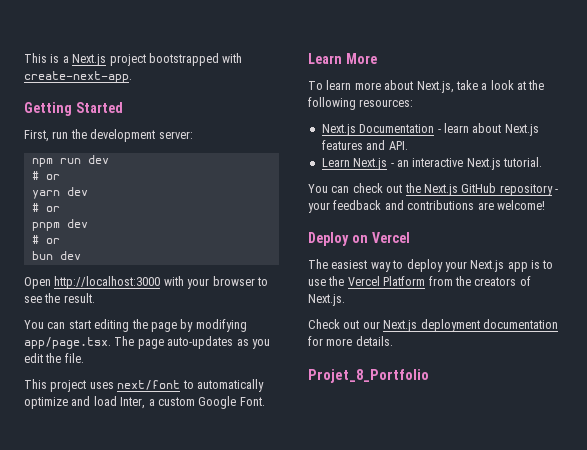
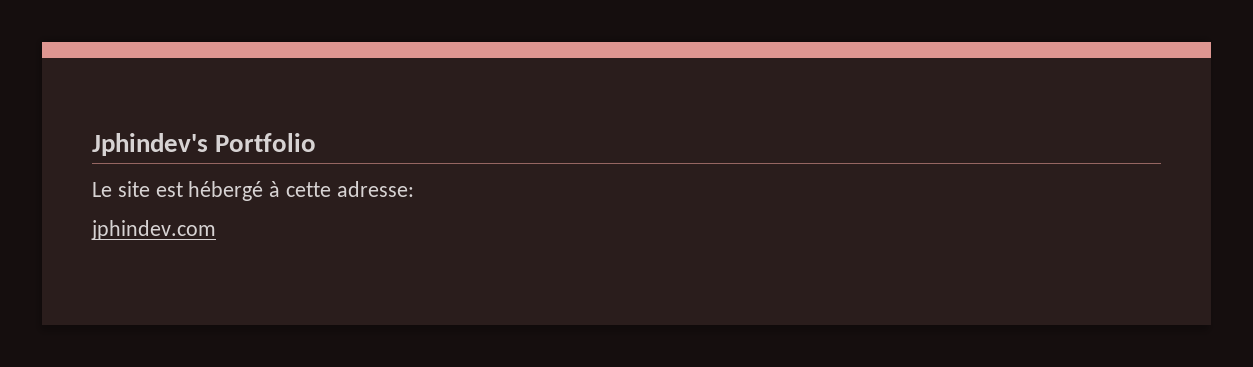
[24,53,243,66] [24,71,132,83] [24,102,123,116] [24,129,193,142] [31,155,109,167] [31,171,60,180] [31,187,88,199] [31,203,60,212] [31,219,88,231] [31,235,60,244] [31,251,81,260] [24,276,268,289] [24,293,95,303] [24,319,247,332] [24,336,270,349] [24,353,84,363] [24,379,264,392] [24,396,265,409] [308,53,377,64] [308,80,545,93] [308,97,414,110] [321,123,539,136] [321,140,408,150] [321,157,542,170] [308,183,558,196] [308,200,545,213] [308,232,410,246] [308,259,554,272] [308,276,531,286] [308,294,345,306] [308,319,558,332] [308,336,393,346] [308,369,429,383] This is a Next.js project bootstrapped with create-next-app. // Getting Started // First, run the development server: // npm run dev // # or // yarn dev // # or // pnpm dev // # or // bun dev // Open http://localhost:3000 with your browser to see the result. // You can start editing the page by modifying app/page.tsx. The page auto-updates as you edit the file. // This project uses next/font to automatically optimize and load Inter, a custom Google Font. // Learn More // To learn more about Next.js, take a look at the following resources: // Next.js Documentation - learn about Next.js features and API. // Learn Next.js - an interactive Next.js tutorial. // You can check out the Next.js GitHub repository - your feedback and contributions are welcome! // Deploy on Vercel // The easiest way to deploy your Next.js app is to use the Vercel Platform from the creators of Next.js. // Check out our Next.js deployment documentation for more details. // Projet_8_Portfolio -> [92,133,317,156] [92,181,414,201] [91,220,216,240] Jphindev's Portfolio // Le site est hébergé à cette adresse: // jphindev.com

